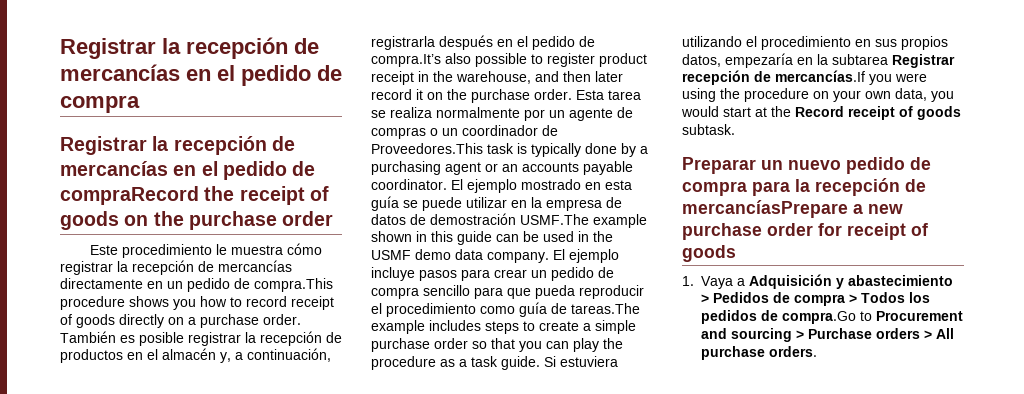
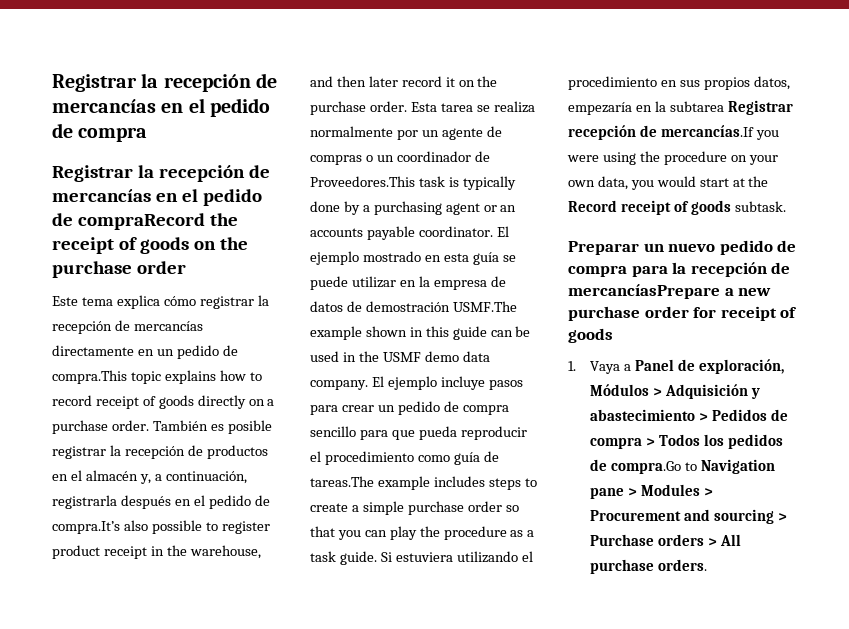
[122,244,284,258] procedimiento le muestra -> [81,295,160,309] tema explica
[60,296,196,310] procedure shows you -> [130,370,216,384] topic explains
(745, 282) none -> [634,359,784,374] [589,384,662,396] Panel de exploración, Módulos >
(872, 316) none -> [700,459,775,474] [589,484,713,499] Navigation pane > Modules >

